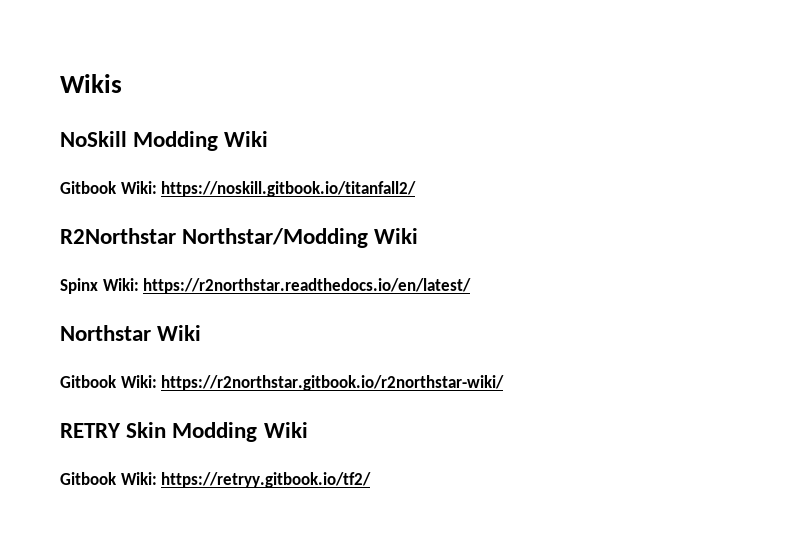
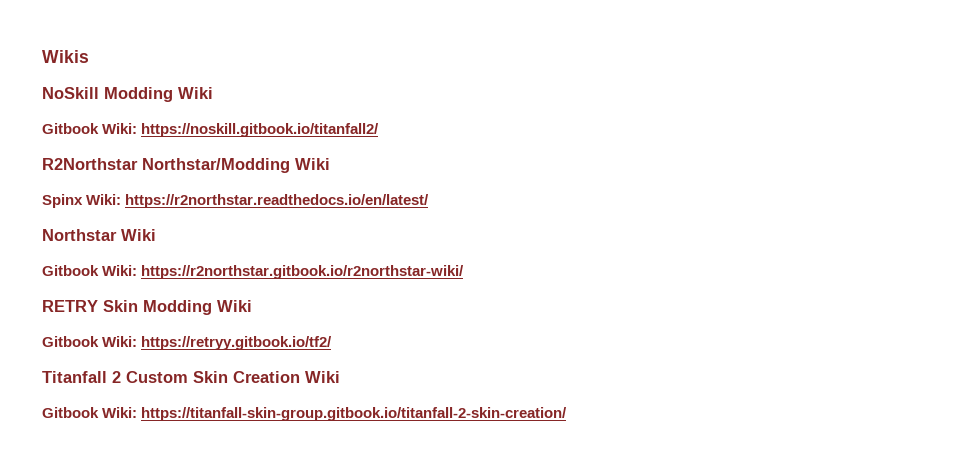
(372, 480) none -> [42,371,340,383] [42,407,568,421] // Titanfall 2 Custom Skin Creation Wiki // Gitbook Wiki: https://titanfall-skin-group.gitbook.io/titanfall-2-skin-creation/

